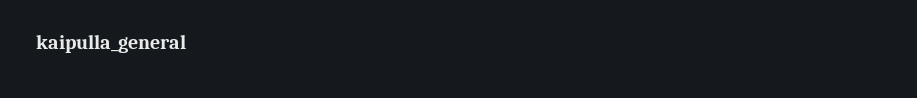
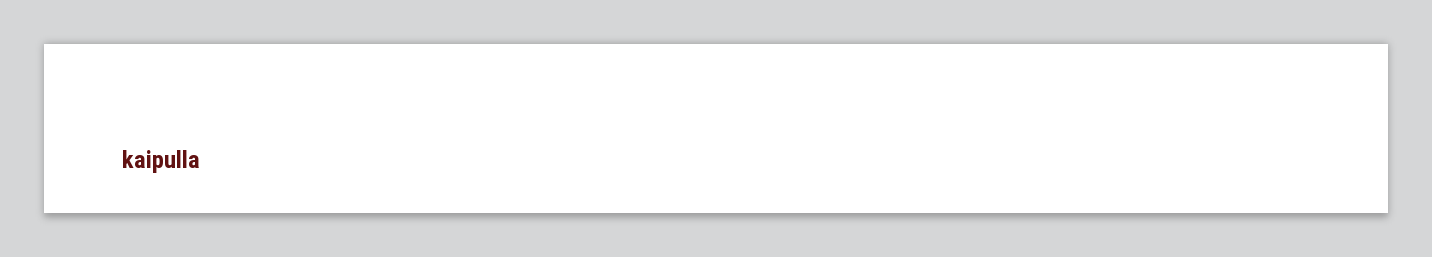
[36,34,186,53] kaipulla_general -> [122,150,200,173] kaipulla

